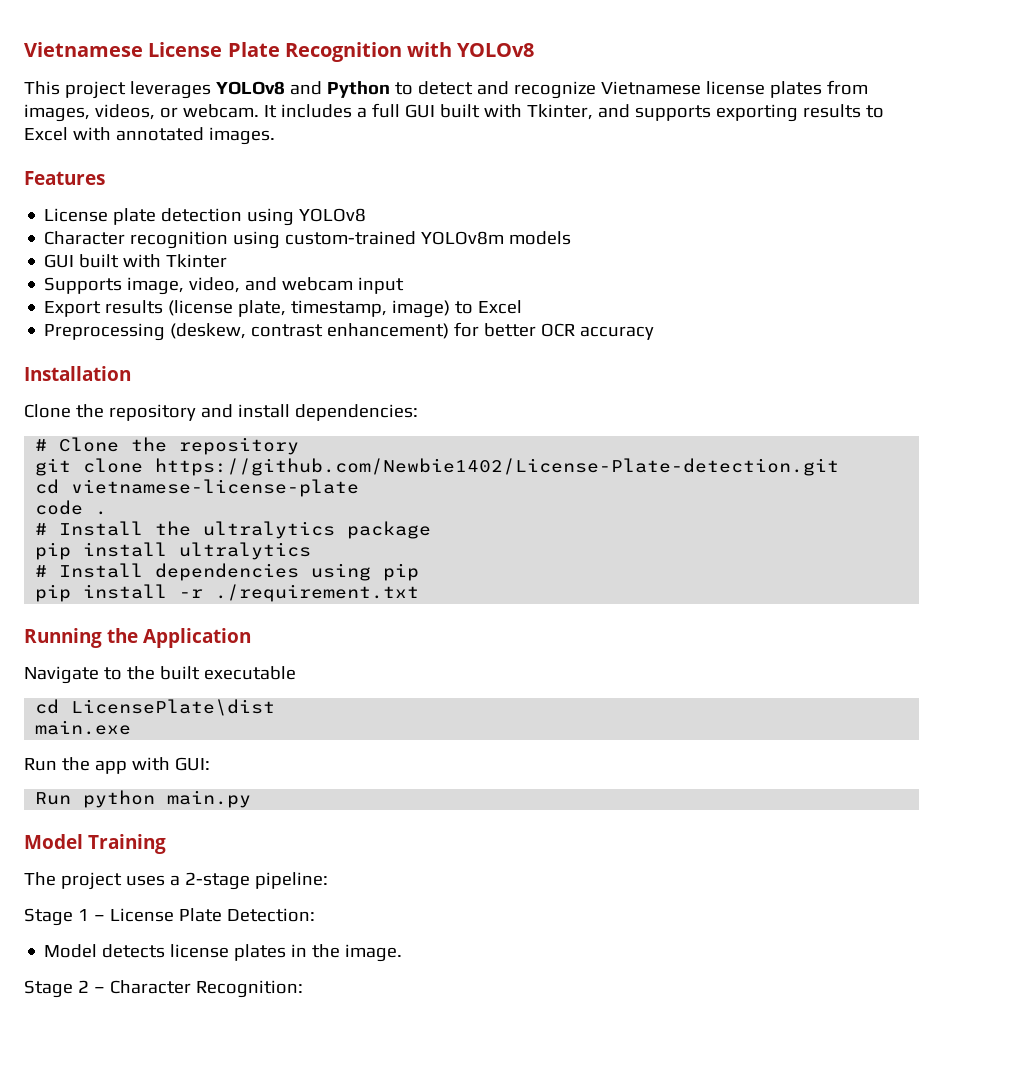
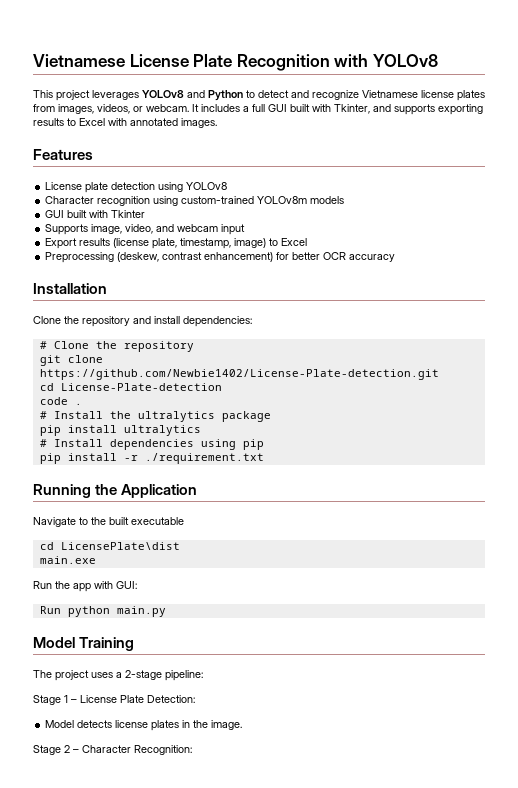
[71,479,360,497] vietnamese-license-plate -> [60,383,222,391] License-Plate-detection

